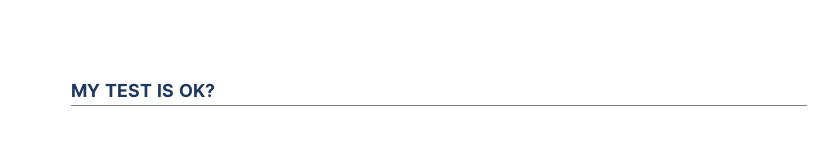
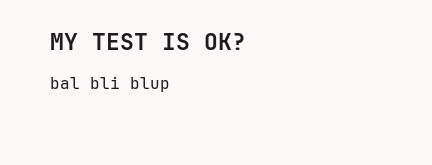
(215, 90) none -> [50,76,170,92] // bal bli blup

